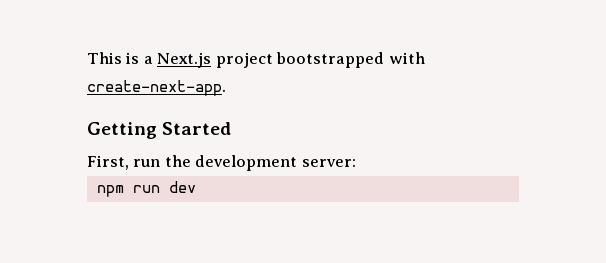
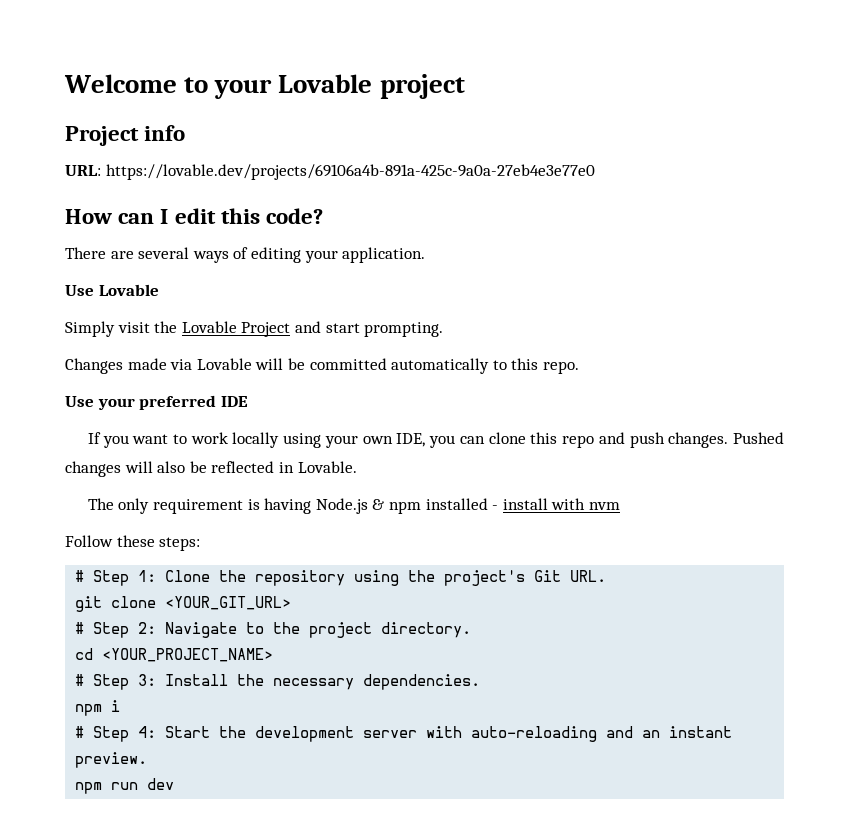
[87,52,425,68] [87,80,226,96] [87,122,232,139] [87,155,356,171] This is a Next.js project bootstrapped with create-next-app. // Getting Started // First, run the development server: -> [64,74,465,99] [65,125,186,146] [65,164,595,180] [65,208,324,224] [65,247,426,263] [65,284,159,296] [65,321,444,337] [65,358,579,374] [65,395,248,410] [87,432,784,448] [65,461,357,477] [87,498,620,514] [65,535,201,551] [75,570,607,586] [75,596,292,612] [75,622,472,638] [75,648,274,662] [75,674,481,690] [75,700,121,716] [75,726,733,742] [75,752,148,768] Welcome to your Lovable project // Project info // URL: https://lovable.dev/projects/69106a4b-891a-425c-9a0a-27eb4e3e77e0 // How can I edit this code? // There are several ways of editing your application. // Use Lovable // Simply visit the Lovable Project and start prompting. // Changes made via Lovable will be committed automatically to this repo. // Use your preferred IDE // If you want to work locally using your own IDE, you can clone this repo and push changes. Pushed changes will also be reflected in Lovable. // The only requirement is having Node.js & npm installed - install with nvm // Follow these steps: // # Step 1: Clone the repository using the project's Git URL. // git clone <YOUR_GIT_URL> // # Step 2: Navigate to the project directory. // cd <YOUR_PROJECT_NAME> // # Step 3: Install the necessary dependencies. // npm i // # Step 4: Start the development server with auto-reloading and an instant preview.

